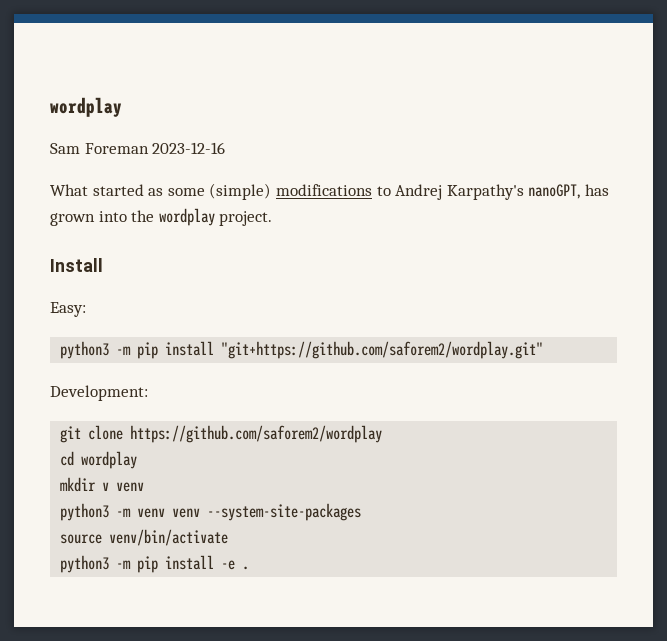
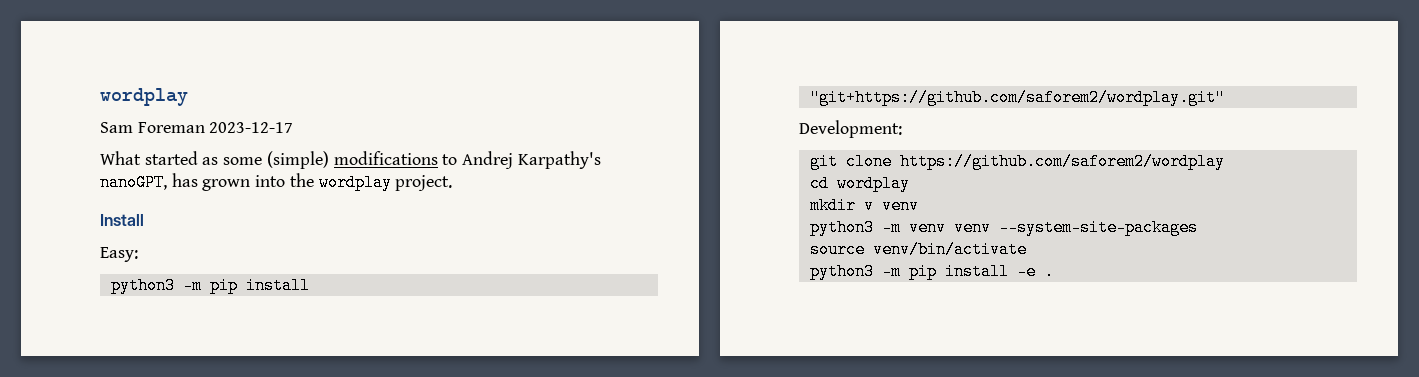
[152,142,226,154] 2023-12-16 -> [209,122,294,133] 2023-12-17

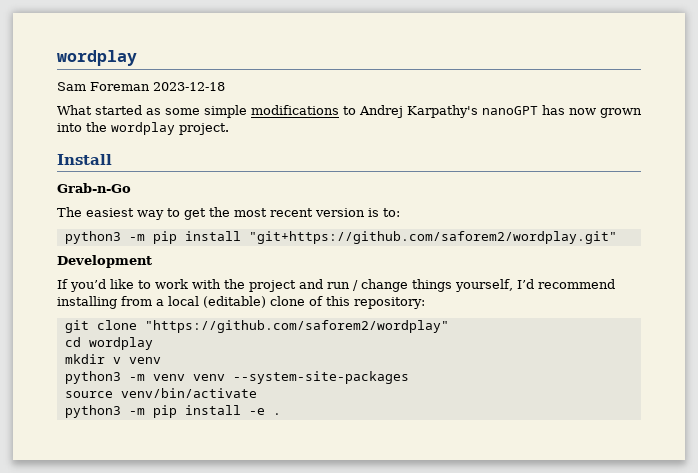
[209,122,294,133] 2023-12-17 -> [153,82,225,91] 2023-12-18
[266,151,329,169] (simple) -> [204,105,247,118] simple
[100,173,198,191] nanoGPT, has -> [482,105,596,115] nanoGPT has now
[100,247,138,262] Easy: -> [57,183,131,193] [57,207,400,220] Grab-n-Go // The easiest way to get the most recent version is to:
[799,120,902,138] Development: -> [57,255,152,268] [57,279,615,292] [57,296,425,309] Development // If you’d like to work with the project and run / change things yourself, I’d recommend installing from a local (editable) clone of this repository:
[899,153,1225,170] https://github.com/saforem2/wordplay -> [144,320,449,333] "https://github.com/saforem2/wordplay"

